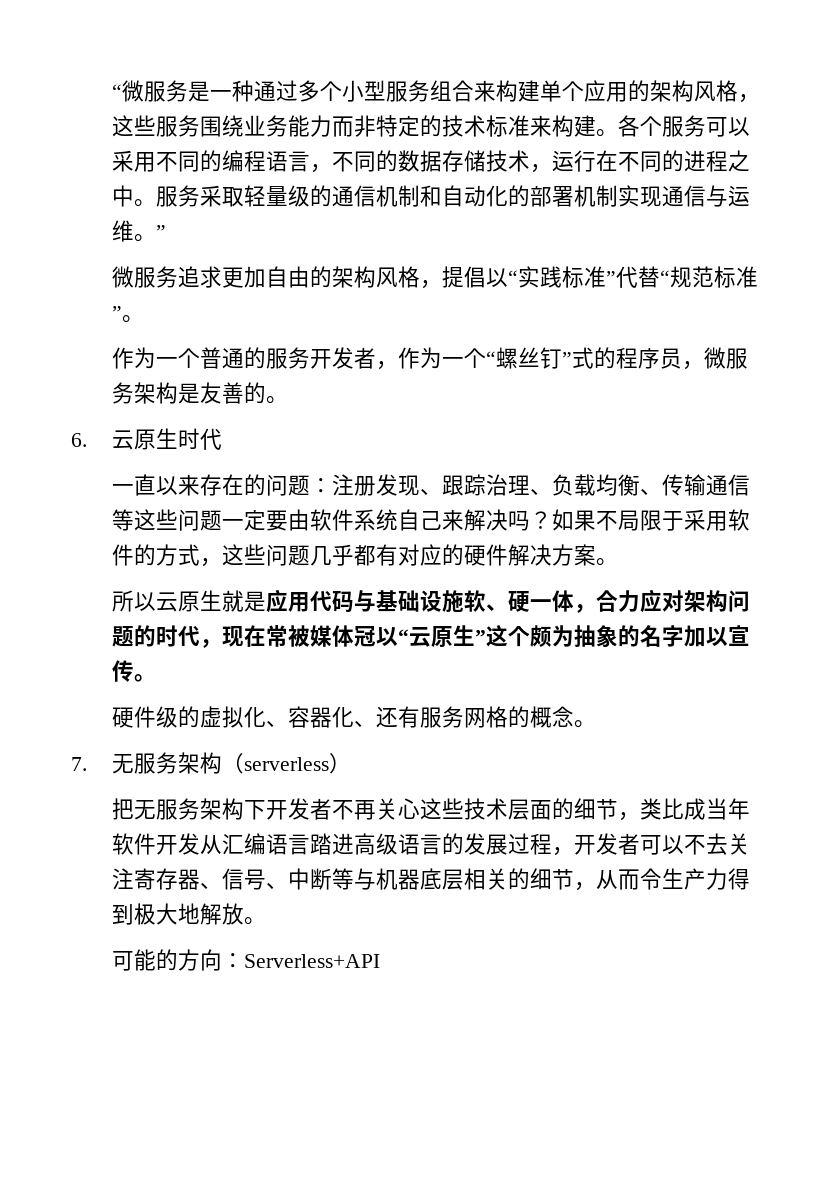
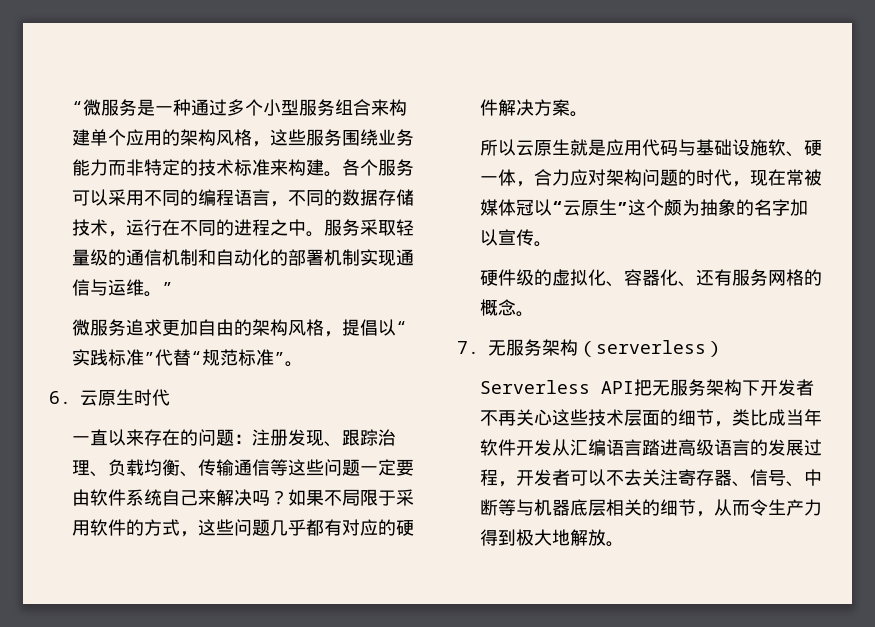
[111,347,748,370] [111,382,288,404] // 作为一个普通的服务开发者，作为一个“螺丝钉”式的程序员，微服务架构是友善的。 -> (304, 364) none
(351, 763) none -> [480,380,635,394] Serverless API
[111,949,380,971] // 可能的方向：Serverless+API -> (625, 544) none

